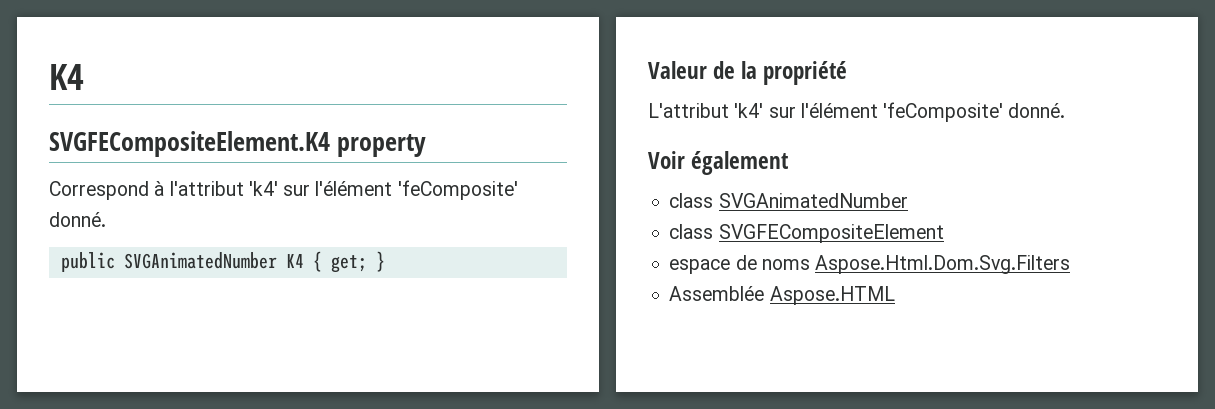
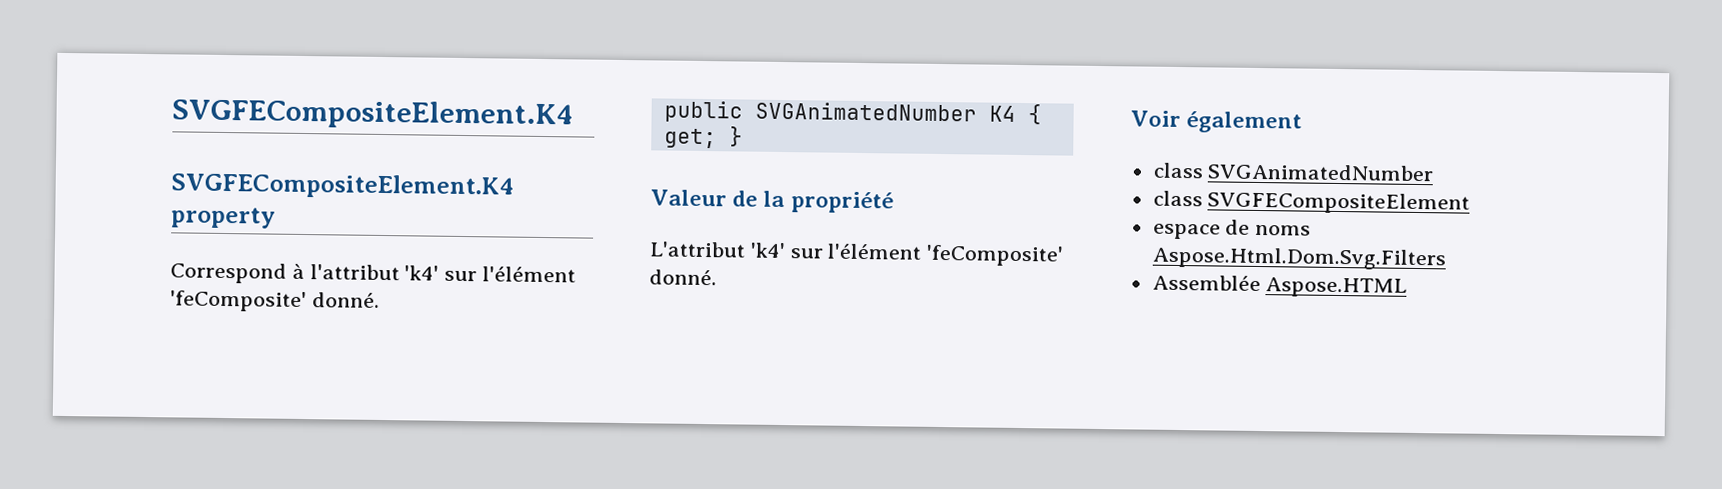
[49,64,84,90] K4 -> [172,98,574,131] SVGFECompositeElement.K4

